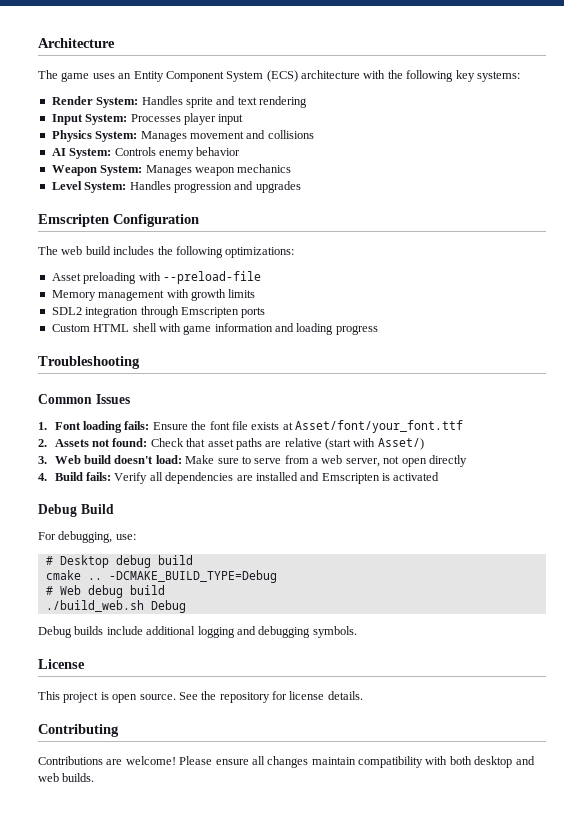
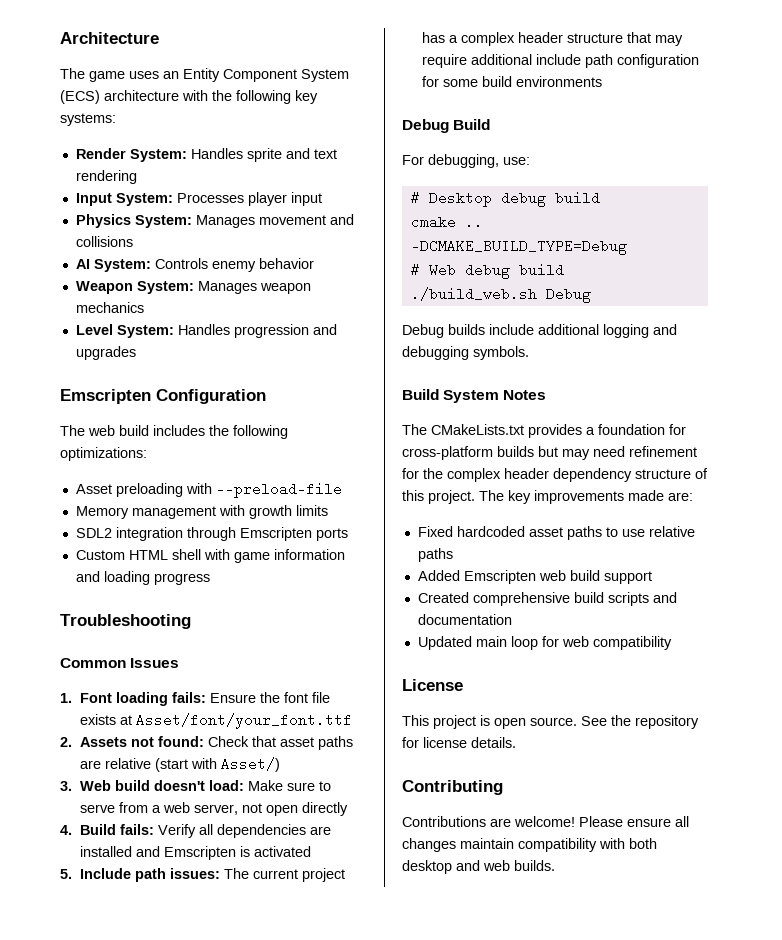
(440, 476) none -> [60,868,345,882] [421,32,683,46] [421,54,699,68] [421,76,602,87] // 5. Include path issues: The current project has a complex header structure that may require additional include path configuration for some build environments
(357, 632) none -> [402,389,547,403] [402,424,686,438] [402,446,697,460] [402,468,708,482] [402,490,693,504] [417,526,695,540] [417,548,453,562] [417,570,652,584] [417,592,677,606] [417,614,512,625] [417,636,672,650] // Build System Notes // The CMakeLists.txt provides a foundation for cross-platform builds but may need refinement for the complex header dependency structure of this project. The key improvements made are: // Fixed hardcoded asset paths to use relative paths // Added Emscripten web build support // Created comprehensive build scripts and documentation // Updated main loop for web compatibility

